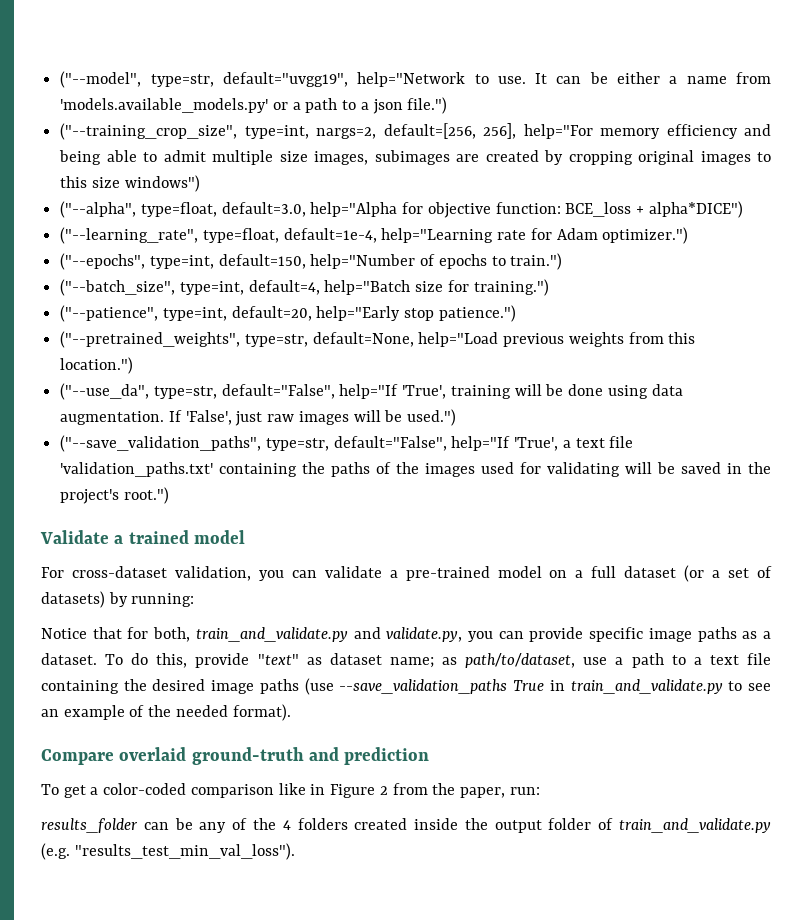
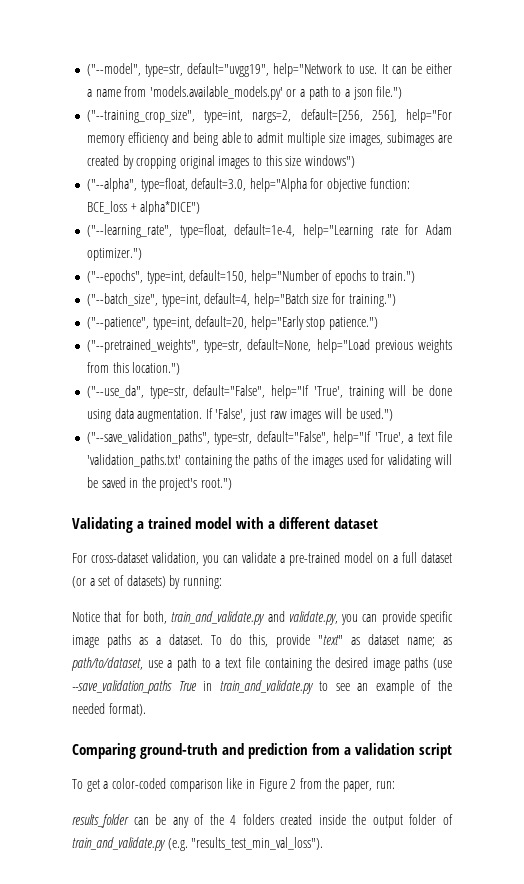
[40,530,109,544] Validate -> [72,517,133,533] Validating
(245, 537) none -> [236,517,378,529] with a different dataset
[41,747,187,765] Compare overlaid -> [72,743,136,759] Comparing
(430, 756) none -> [312,743,452,759] from a validation script

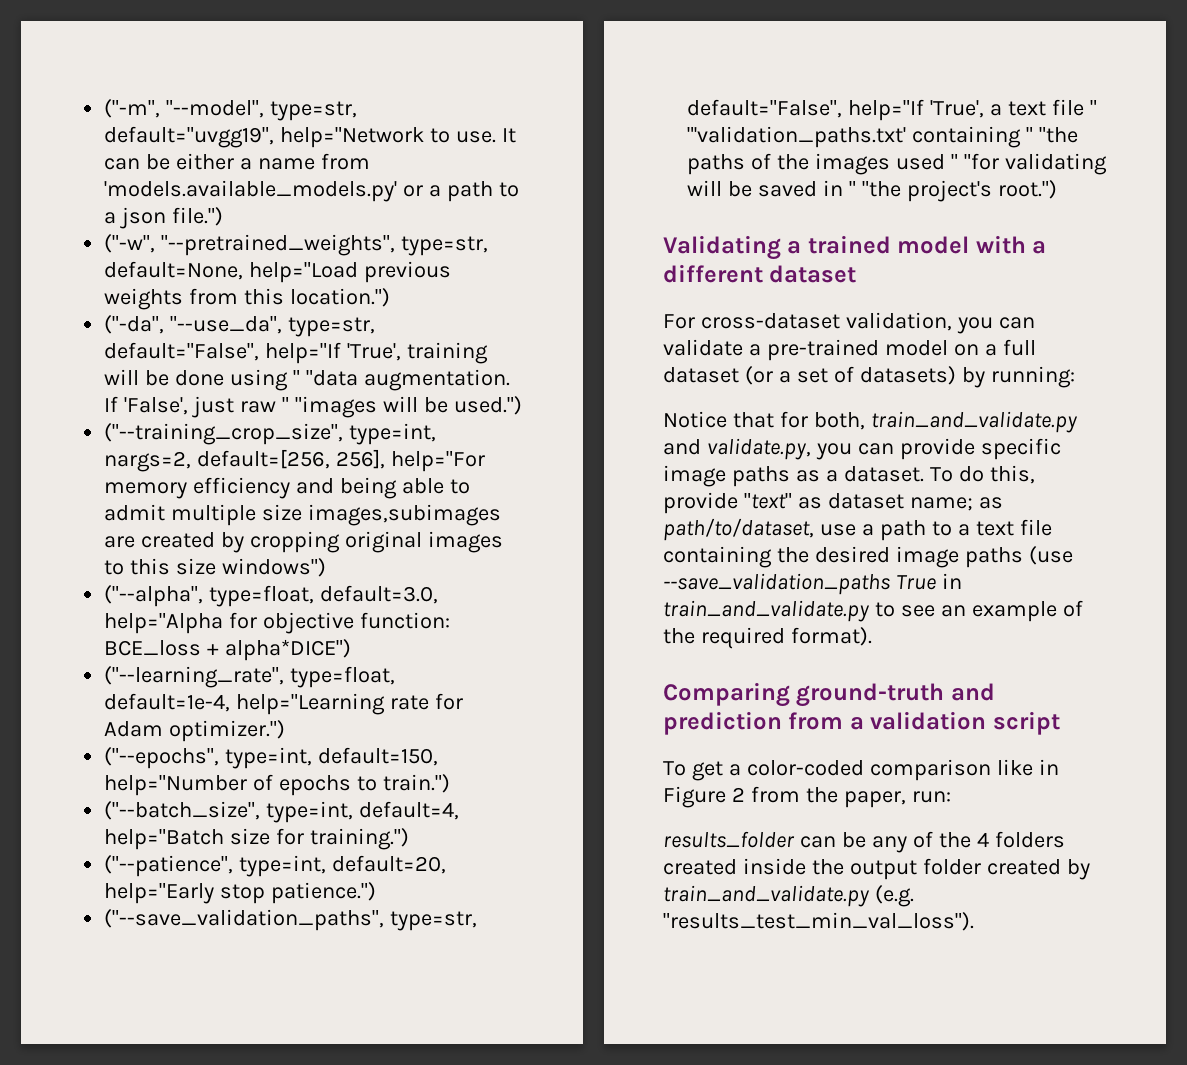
[86,63,141,76] ("--model", -> [104,99,265,118] ("-m", "--model",
(403, 92) none -> [104,234,489,256] [104,261,452,283] [104,288,391,310] [104,315,376,337] [104,342,489,364] [104,369,510,391] [104,396,522,418] // ("-w", "--pretrained_weights", type=str, default=None, help="Load previous weights from this location.") // ("-da", "--use_da", type=str, default="False", help="If 'True', training will be done using " "data augmentation. If 'False', just raw " "images will be used.")
[349,132,435,146] images, subimages -> [308,504,502,526] images,subimages
[86,339,452,353] [86,362,181,375] [86,385,452,399] [86,408,394,422] // ("--pretrained_weights", type=str, default=None, help="Load previous weights from this location.") // ("--use_da", type=str, default="False", help="If 'True', training will be done using data augmentation. If 'False', just raw images will be used.") -> (377, 893) none
[86,454,250,468] 'validation_paths.txt' containing the -> [1089,100,1097,115] [687,126,1079,148] " "'validation_paths.txt' containing " "the
[371,454,385,465] for -> [950,153,999,170] " "for
[141,477,156,488] the -> [848,181,901,197] " "the
[72,703,105,714] needed -> [700,627,785,649] required
[443,814,454,825] of -> [986,859,1090,880] created by

